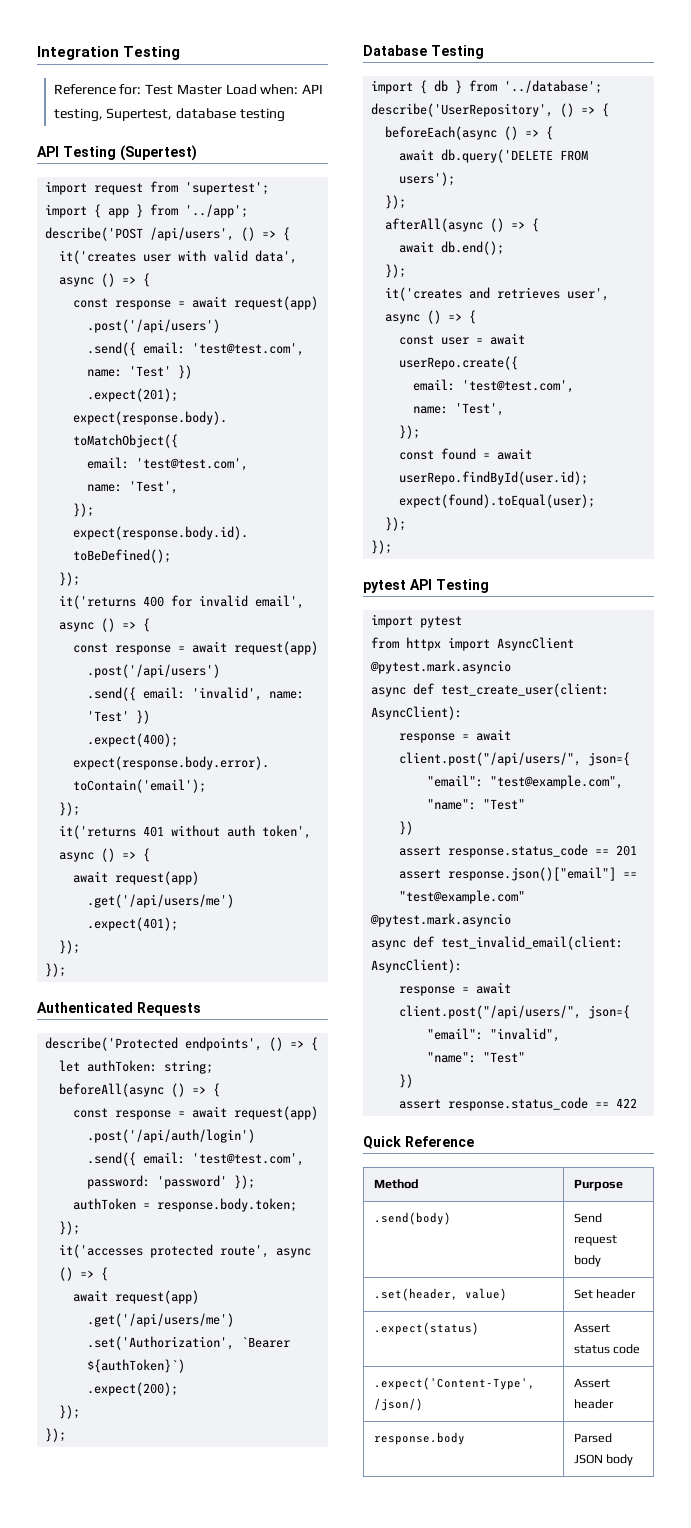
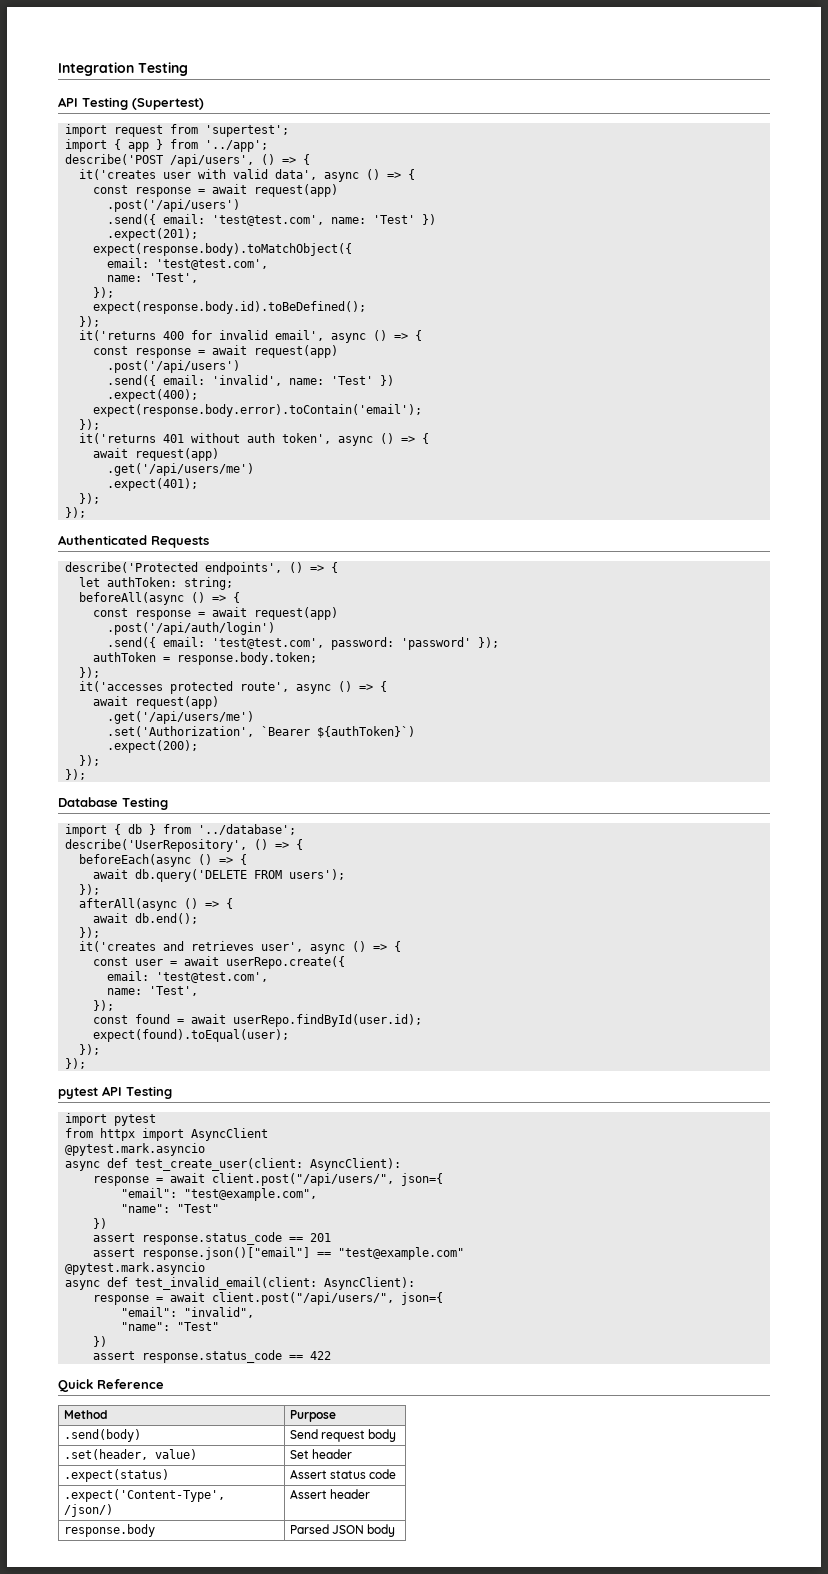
[53,84,324,95] [53,108,285,122] // Reference for: Test Master Load when: API testing, Supertest, database testing -> (188, 69) none

